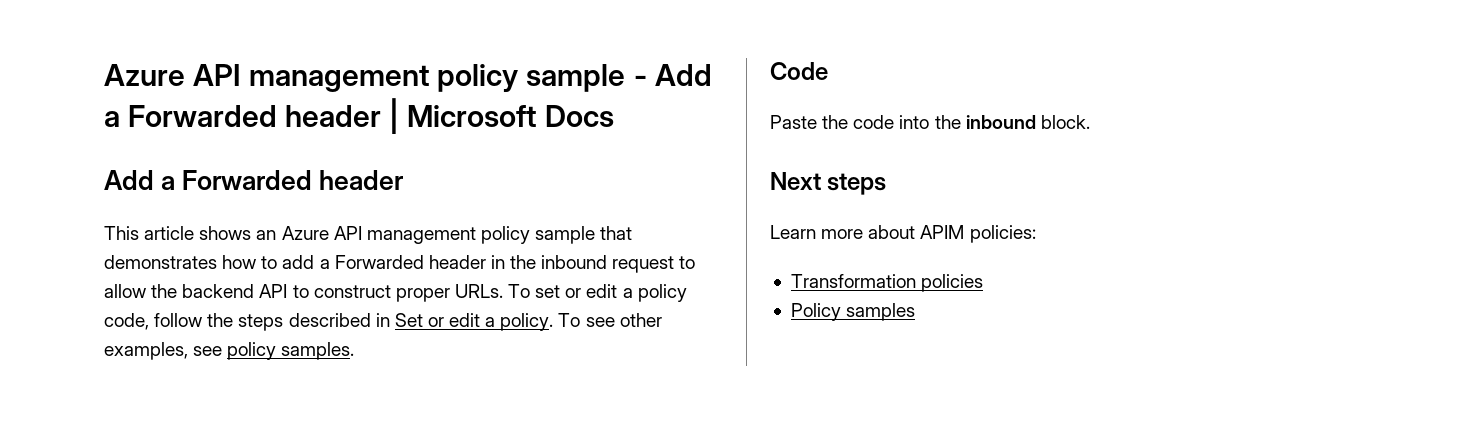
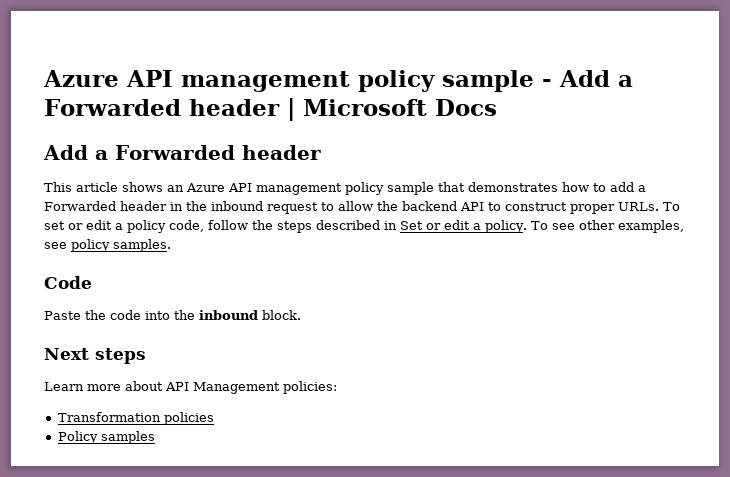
[920,225,965,239] APIM -> [165,382,280,394] API Management

